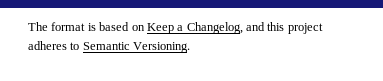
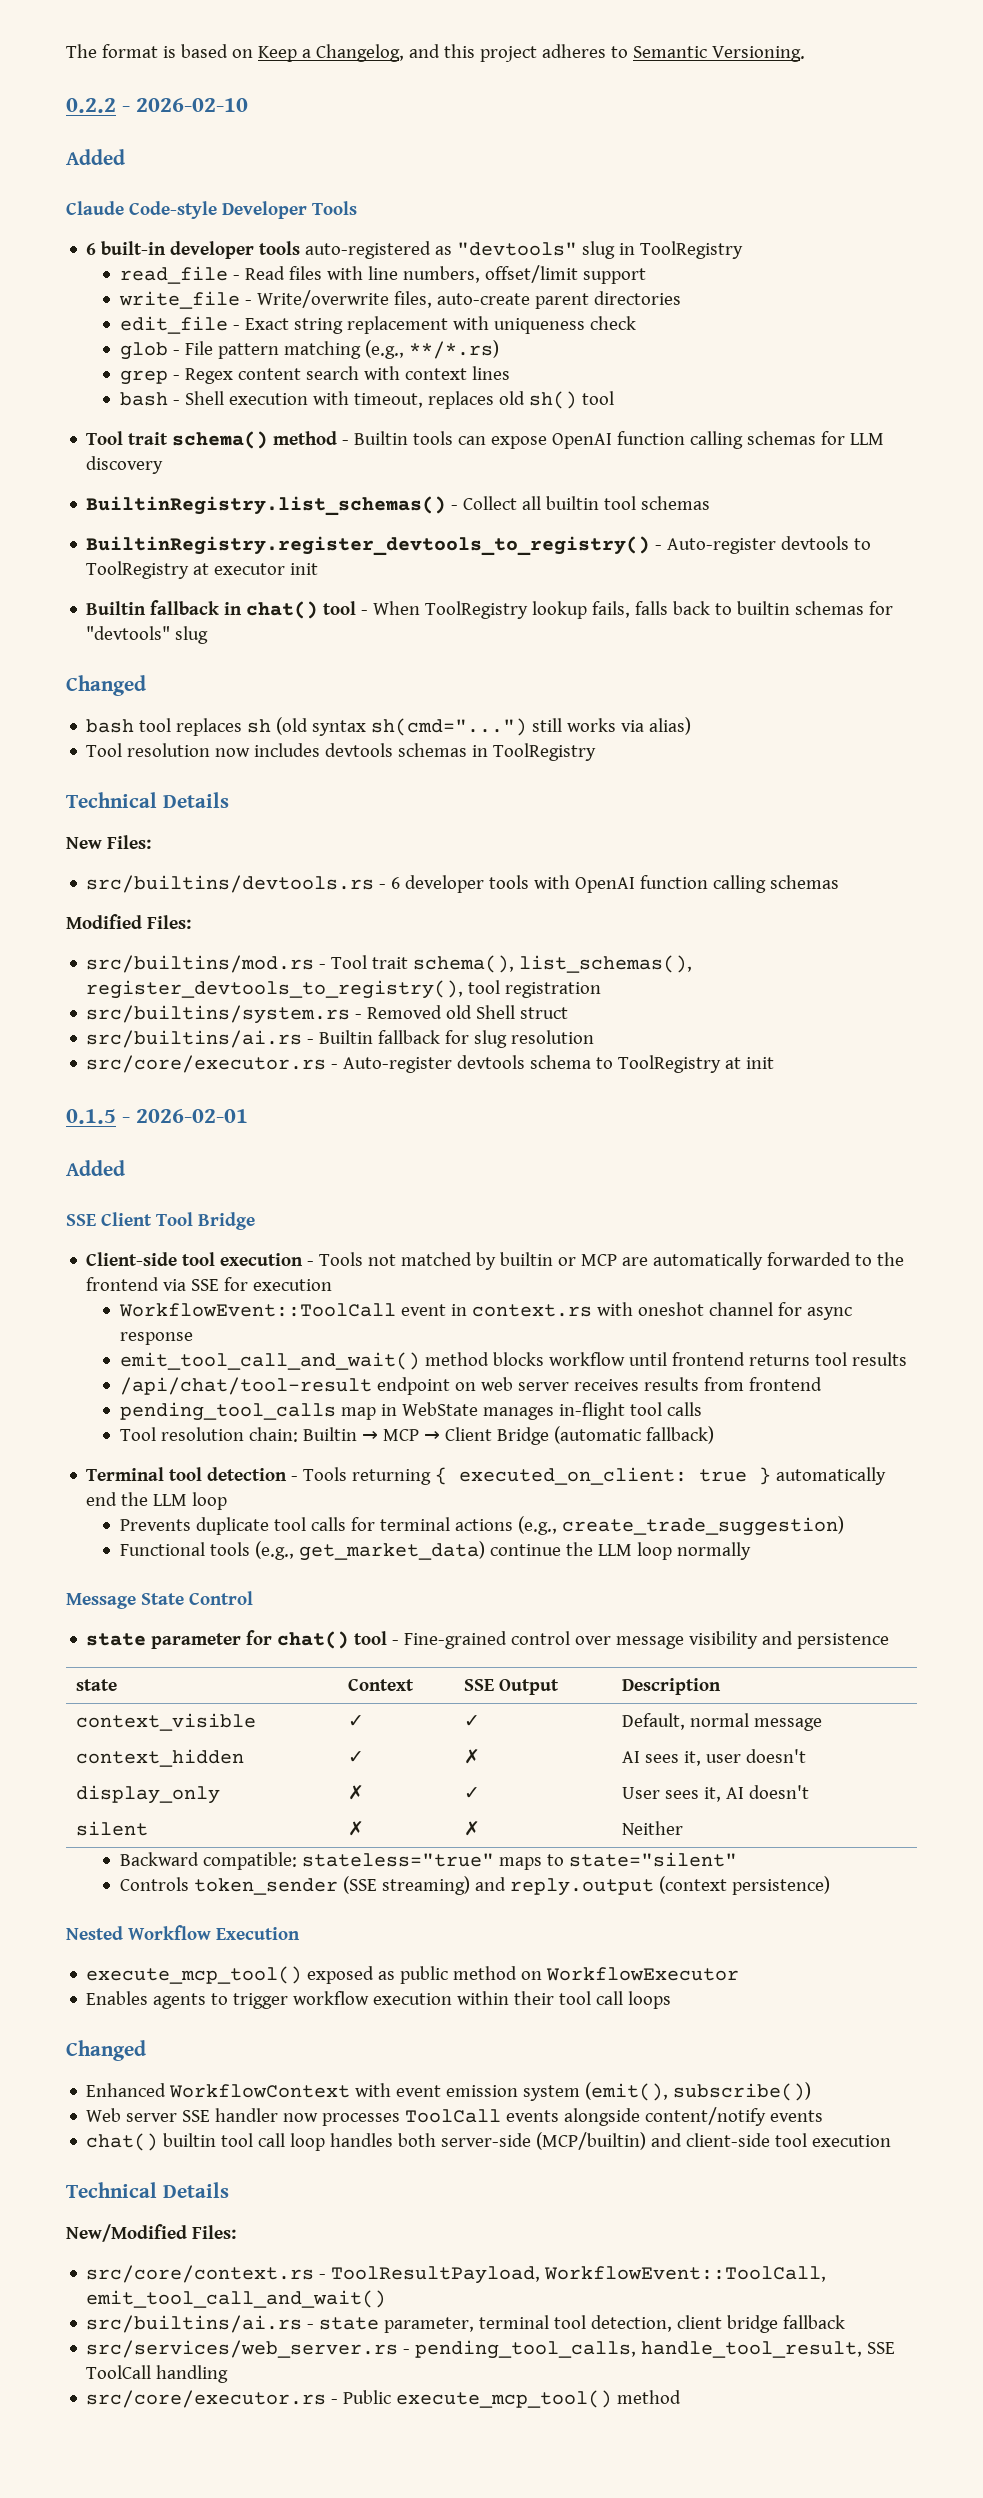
(191, 47) none -> [66,98,249,113] [66,149,125,165] [66,201,357,219] [86,241,744,259] [119,265,646,284] [118,290,681,309] [119,316,636,334] [119,340,499,360] [119,366,510,385] [119,391,614,409] [86,431,885,449] [86,456,164,474] [86,496,711,516] [86,536,872,556] [86,561,319,579] [86,600,894,619] [86,626,209,644] [66,675,146,696] [86,717,692,736] [86,743,597,761] [66,792,229,808] [66,835,151,849] [86,875,840,893] [66,914,191,929] [86,955,693,973] [86,980,602,999] [86,1005,569,1024] [86,1030,595,1048] [86,1055,775,1073] [66,1109,249,1124] [66,1160,125,1176] [66,1212,255,1230] [86,1252,905,1270] [86,1277,333,1291] [118,1302,852,1320] [119,1332,193,1345] [119,1352,907,1370] [119,1377,822,1395] [119,1402,702,1421] [119,1426,714,1445] [86,1467,887,1485] [86,1492,228,1510] [119,1516,844,1536] [119,1541,751,1561] [66,1591,253,1609] [86,1630,890,1649] [76,1679,118,1691] [348,1678,415,1691] [464,1679,560,1695] [622,1678,722,1695] [76,1713,257,1731] [348,1715,365,1727] [464,1715,481,1727] [622,1713,823,1731] [76,1749,245,1767] [348,1751,365,1763] [464,1749,481,1764] [622,1749,807,1766] [76,1785,221,1804] [348,1785,365,1800] [464,1787,481,1799] [622,1785,810,1802] [76,1821,149,1836] [348,1821,365,1836] [464,1821,481,1836] [622,1821,684,1835] [119,1852,737,1870] [119,1876,830,1896] [66,1925,300,1940] [86,1966,740,1984] [86,1991,672,2009] [66,2040,146,2061] [86,2082,812,2101] [86,2107,824,2126] [86,2132,892,2151] [66,2182,229,2198] [66,2224,236,2242] [86,2265,827,2284] [86,2290,387,2308] [86,2315,846,2333] [86,2340,896,2359] [86,2365,229,2383] [86,2390,682,2408] // 0.2.2 - 2026-02-10 // Added // Claude Code-style Developer Tools // 6 built-in developer tools auto-registered as "devtools" slug in ToolRegistry // read_file - Read files with line numbers, offset/limit support // write_file - Write/overwrite files, auto-create parent directories // edit_file - Exact string replacement with uniqueness check // glob - File pattern matching (e.g., **/*.rs) // grep - Regex content search with context lines // bash - Shell execution with timeout, replaces old sh() tool // Tool trait schema() method - Builtin tools can expose OpenAI function calling schemas for LLM discovery // BuiltinRegistry.list_schemas() - Collect all builtin tool schemas // BuiltinRegistry.register_devtools_to_registry() - Auto-register devtools to ToolRegistry at executor init // Builtin fallback in chat() tool - When ToolRegistry lookup fails, falls back to builtin schemas for "devtools" slug // Changed // bash tool replaces sh (old syntax sh(cmd="...") still works via alias) // Tool resolution now includes devtools schemas in ToolRegistry // Technical Details // New Files: // src/builtins/devtools.rs - 6 developer tools with OpenAI function calling schemas // Modified Files: // src/builtins/mod.rs - Tool trait schema(), list_schemas(), register_devtools_to_registry(), tool registration // src/builtins/system.rs - Removed old Shell struct // src/builtins/ai.rs - Builtin fallback for slug resolution // src/core/executor.rs - Auto-register devtools schema to ToolRegistry at init // 0.1.5 - 2026-02-01 // Added // SSE Client Tool Bridge // Client-side tool execution - Tools not matched by builtin or MCP are automatically forwarded to the frontend via SSE for execution // WorkflowEvent::ToolCall event in context.rs with oneshot channel for async response // emit_tool_call_and_wait() method blocks workflow until frontend returns tool results // /api/chat/tool-result endpoint on web server receives results from frontend // pending_tool_calls map in WebState manages in-flight tool calls // Tool resolution chain: Builtin → MCP → Client Bridge (automatic fallback) // Terminal tool detection - Tools returning { executed_on_client: true } automatically end the LLM loop // Prevents duplicate tool calls for terminal actions (e.g., create_trade_suggestion) // Functional tools (e.g., get_market_data) continue the LLM loop normally // Message State Control // state parameter for chat() tool - Fine-grained control over message visibility and persistence // state | Context | SSE Output | Description // context_visible | ✓ | ✓ | Default, normal message // context_hidden | ✓ | ✗ | AI sees it, user doesn't // display_only | ✗ | ✓ | User sees it, AI doesn't // silent | ✗ | ✗ | Neither // Backward compatible: stateless="true" maps to state="silent" // Controls token_sender (SSE streaming) and reply.output (context persistence) // Nested Workflow Execution // execute_mcp_tool() exposed as public method on WorkflowExecutor // Enables agents to trigger workflow execution within their tool call loops // Changed // Enhanced WorkflowContext with event emission system (emit(), subscribe()) // Web server SSE handler now processes ToolCall events alongside content/notify events // chat() builtin tool call loop handles both server-side (MCP/builtin) and client-side tool execution // Technical Details // New/Modified Files: // src/core/context.rs - ToolResultPayload, WorkflowEvent::ToolCall, emit_tool_call_and_wait() // src/builtins/ai.rs - state parameter, terminal tool detection, client bridge fallback // src/services/web_server.rs - pending_tool_calls, handle_tool_result, SSE ToolCall handling // src/core/executor.rs - Public execute_mcp_tool() method

